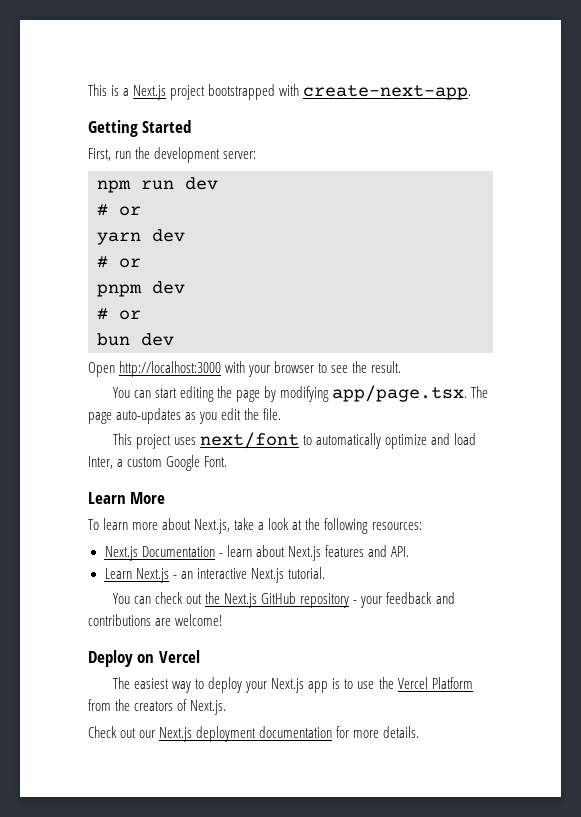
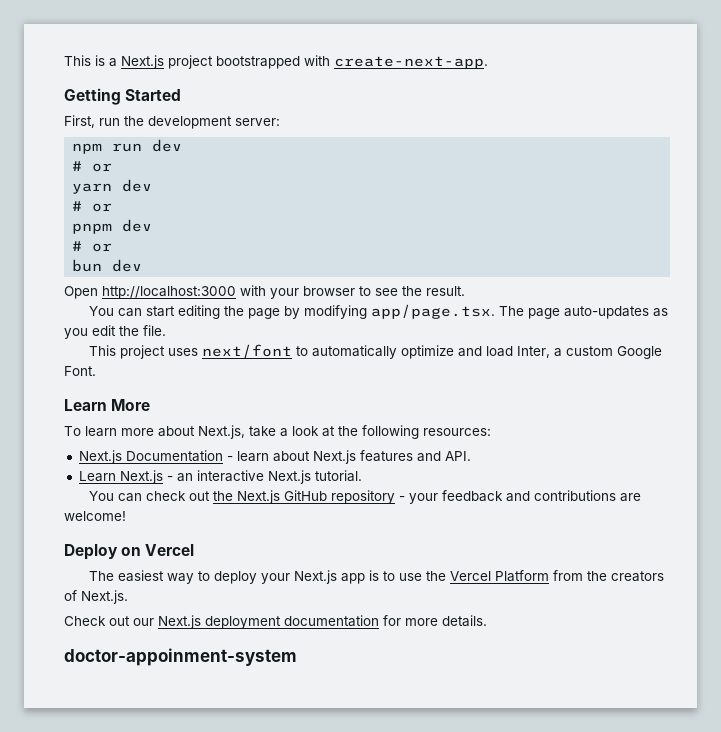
(420, 732) none -> [64,648,297,666] // doctor-appoinment-system

